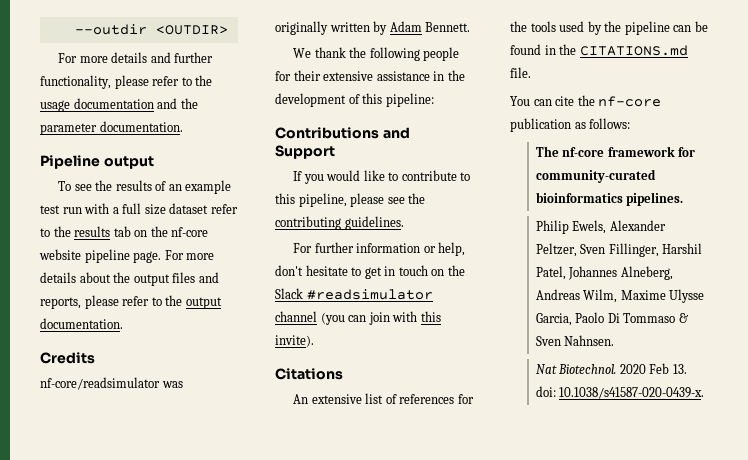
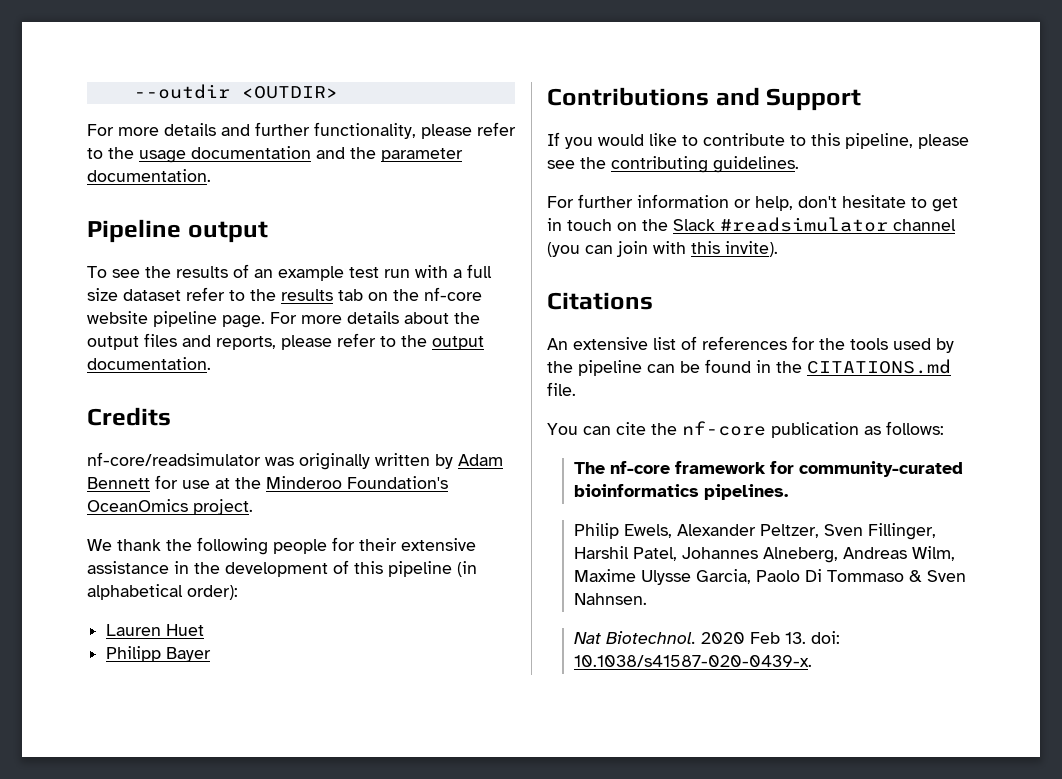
[425,22,471,32] Bennett. -> [87,475,448,489] [87,499,253,515] Bennett for use at the Minderoo Foundation's OceanOmics project.
[385,93,434,107] pipeline: -> [388,561,477,577] [87,584,238,600] [106,624,205,636] [106,646,212,662] pipeline (in alphabetical order): // Lauren Huet // Philipp Bayer

